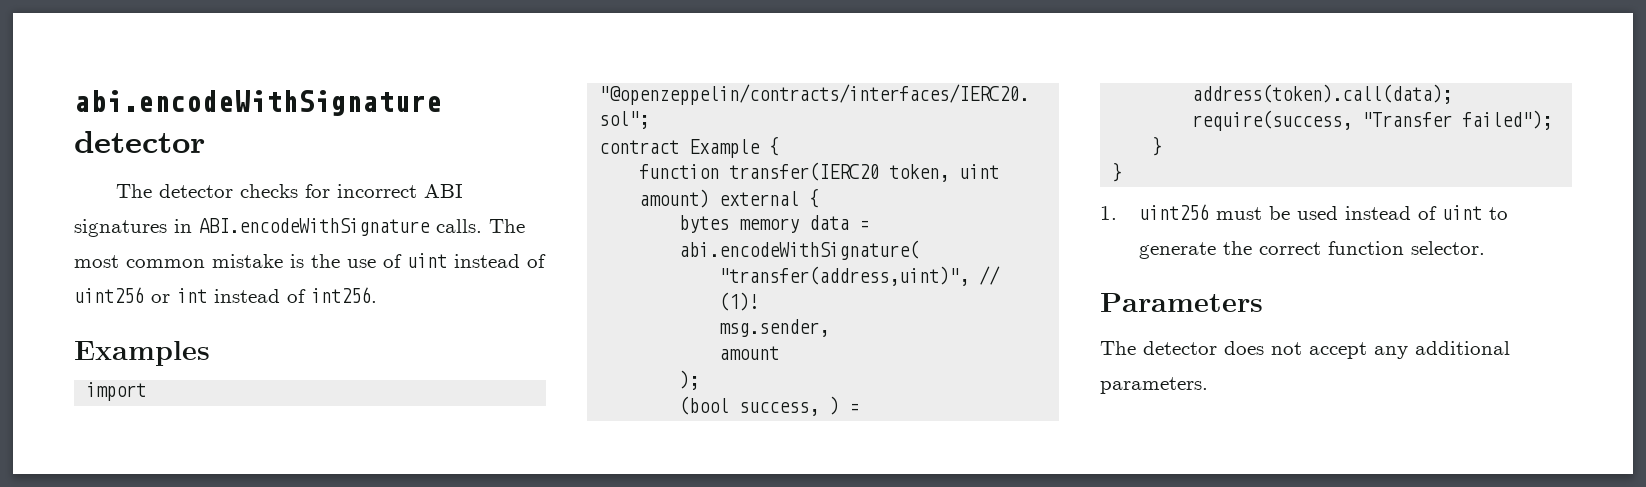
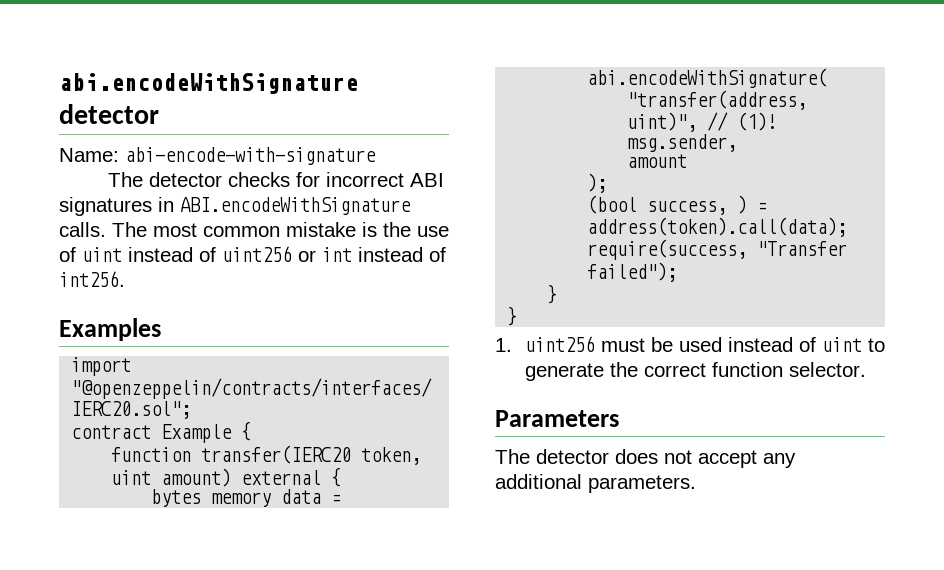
(205, 142) none -> [59,147,376,165] // Name: abi-encode-with-signature

